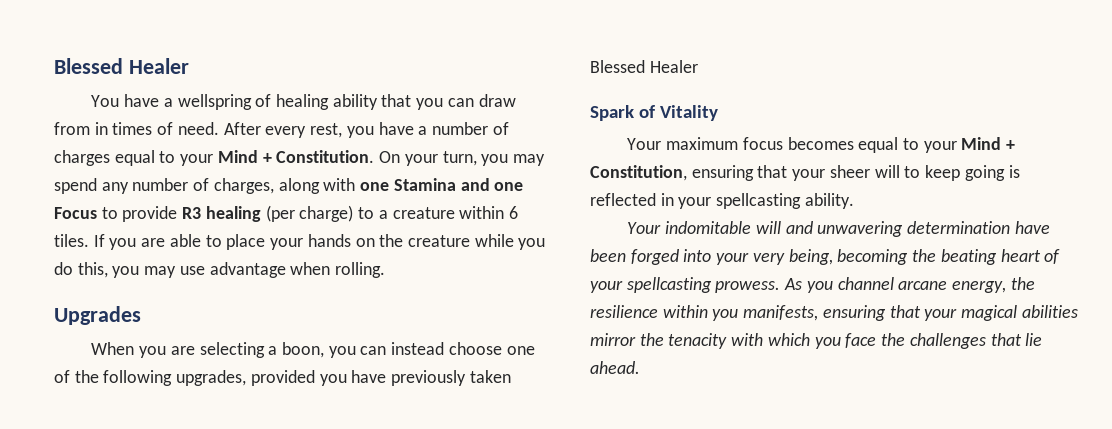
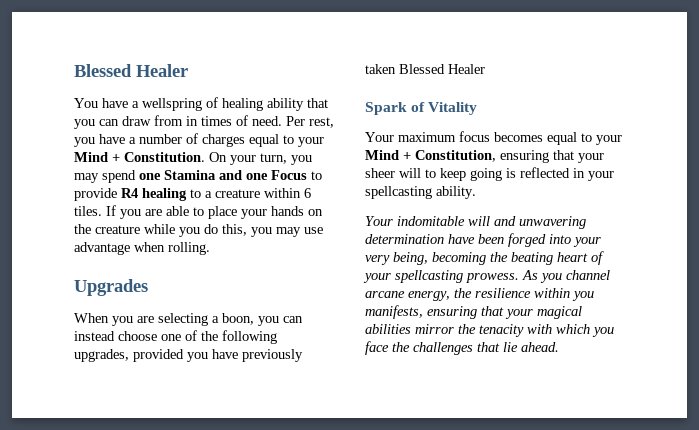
[223,122,307,138] After every -> [286,116,305,126] Per
[101,178,356,194] any number of charges, along with -> (136, 176) none
[182,205,354,222] R3 healing (per charge) -> [121,188,187,201] R4 healing

